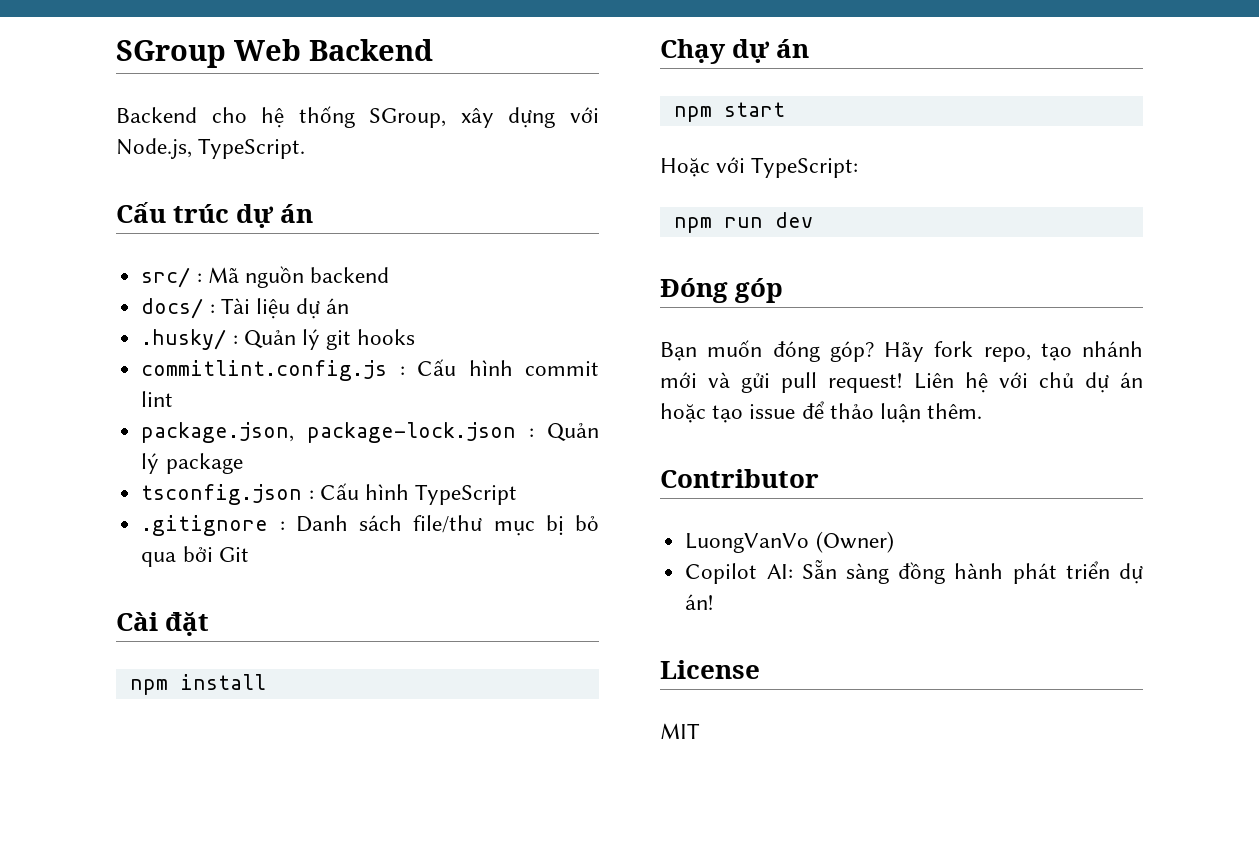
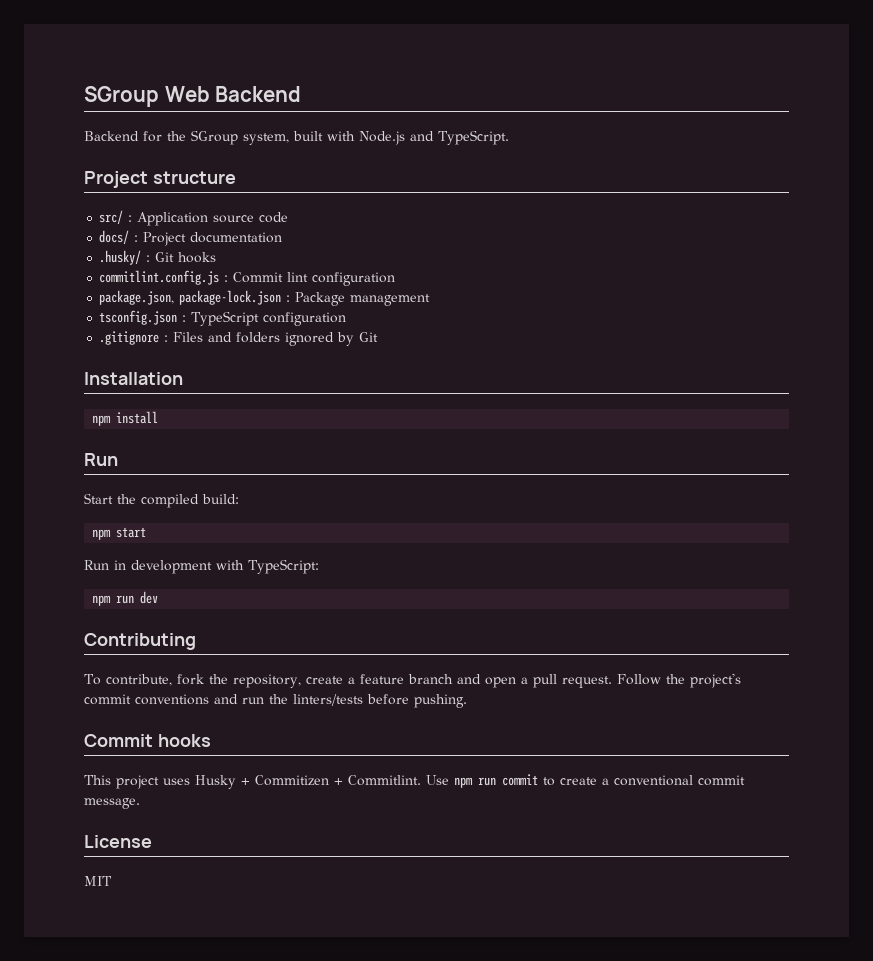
[211,106,599,128] [116,138,306,159] [116,202,314,228] cho hệ thống SGroup, xây dựng với Node.js, TypeScript. // Cấu trúc dự án -> [143,130,509,145] [84,171,236,188] for the SGroup system, built with Node.js and TypeScript. // Project structure
[207,266,390,288] Mã nguồn backend -> [137,212,289,226] Application source code
[220,298,350,319] Tài liệu dự án -> [143,232,283,246] Project documentation
[243,329,352,350] Quản lý git -> [155,252,175,262] Git
[417,359,599,376] Cấu hình commit -> [233,272,284,283] Commit
(174, 399) none -> [312,272,396,286] configuration
[547,423,599,441] [141,453,243,474] Quản lý package -> [295,292,431,306] Package management
[319,483,409,500] Cấu hình -> (187, 318) none
(518, 494) none -> [263,312,347,326] configuration
[295,515,599,536] [141,546,213,567] Danh sách file/thư mục bị bỏ qua bởi -> [173,332,355,346] Files and folders ignored by
[116,612,210,636] Cài đặt -> [84,372,183,385] Installation
[660,39,810,64] [673,102,785,122] [660,157,859,178] [673,212,813,233] [660,278,784,303] [660,340,1143,362] [660,372,1143,393] [660,401,983,423] [660,469,819,488] [685,531,894,553] [685,559,1143,584] [685,594,714,610] Chạy dự án // npm start // Hoặc với TypeScript: // npm run dev // Đóng góp // Bạn muốn đóng góp? Hãy fork repo, tạo nhánh mới và gửi pull request! Liên hệ với chủ dự án hoặc tạo issue để thảo luận thêm. // Contributor // LuongVanVo (Owner) // Copilot AI: Sẵn sàng đồng hành phát triển dự án! -> [84,453,118,466] [84,493,239,508] [92,527,147,540] [84,559,319,574] [92,591,159,606] [84,633,196,650] [84,673,741,688] [84,694,467,708] [84,734,211,747] [84,774,745,789] [84,798,140,809] Run // Start the compiled build: // npm start // Run in development with TypeScript: // npm run dev // Contributing // To contribute, fork the repository, create a feature branch and open a pull request. Follow the project's commit conventions and run the linters/tests before pushing. // Commit hooks // This project uses Husky + Commitizen + Commitlint. Use npm run commit to create a conventional commit message.

